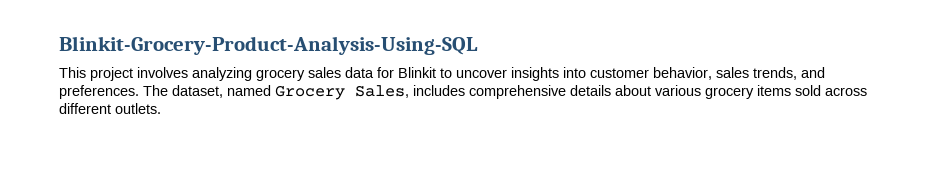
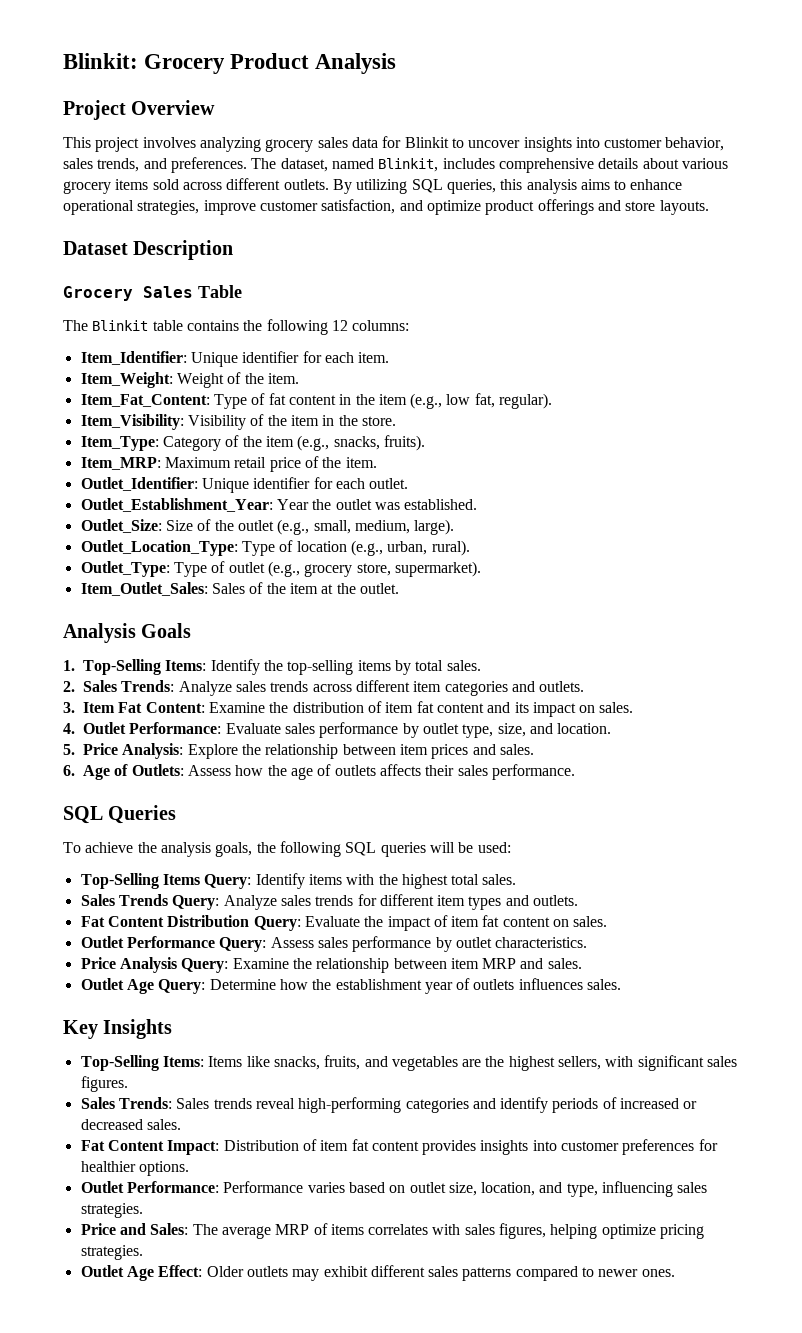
[59,36,478,55] Blinkit-Grocery-Product-Analysis-Using-SQL -> [63,53,397,74] [63,100,216,120] Blinkit: Grocery Product Analysis // Project Overview
[275,85,409,100] Grocery Sales, -> [378,158,439,172] Blinkit,
(161, 108) none -> [332,179,683,194] [63,199,709,215] [63,240,234,260] [63,285,242,301] [63,319,410,335] [80,351,390,367] [80,372,299,388] [80,393,553,409] [80,414,396,430] [80,435,425,451] [80,456,377,472] [80,477,409,493] [80,498,478,512] [80,519,455,535] [80,540,470,556] [80,561,481,577] [80,582,399,596] [63,623,192,643] [63,659,481,675] [63,680,585,696] [63,701,634,717] [63,722,612,738] [63,743,534,759] [63,764,575,780] [63,805,177,824] [63,841,511,857] [80,873,517,889] [80,894,579,910] [80,915,608,931] [80,936,588,952] [80,957,582,973] [80,978,622,994] [63,1019,173,1039] [80,1055,738,1071] [80,1076,128,1092] [80,1097,698,1113] [80,1119,181,1130] [80,1139,718,1155] [80,1161,189,1176] [80,1181,708,1197] [80,1203,143,1218] [80,1223,705,1239] [80,1245,143,1260] [80,1265,675,1281] By utilizing SQL queries, this analysis aims to enhance operational strategies, improve customer satisfaction, and optimize product offerings and store layouts. // Dataset Description // Grocery Sales Table // The Blinkit table contains the following 12 columns: // Item_Identifier: Unique identifier for each item. // Item_Weight: Weight of the item. // Item_Fat_Content: Type of fat content in the item (e.g., low fat, regular). // Item_Visibility: Visibility of the item in the store. // Item_Type: Category of the item (e.g., snacks, fruits). // Item_MRP: Maximum retail price of the item. // Outlet_Identifier: Unique identifier for each outlet. // Outlet_Establishment_Year: Year the outlet was established. // Outlet_Size: Size of the outlet (e.g., small, medium, large). // Outlet_Location_Type: Type of location (e.g., urban, rural). // Outlet_Type: Type of outlet (e.g., grocery store, supermarket). // Item_Outlet_Sales: Sales of the item at the outlet. // Analysis Goals // 1. Top-Selling Items: Identify the top-selling items by total sales. // 2. Sales Trends: Analyze sales trends across different item categories and outlets. // 3. Item Fat Content: Examine the distribution of item fat content and its impact on sales. // 4. Outlet Performance: Evaluate sales performance by outlet type, size, and location. // 5. Price Analysis: Explore the relationship between item prices and sales. // 6. Age of Outlets: Assess how the age of outlets affects their sales performance. // SQL Queries // To achieve the analysis goals, the following SQL queries will be used: // Top-Selling Items Query: Identify items with the highest total sales. // Sales Trends Query: Analyze sales trends for different item types and outlets. // Fat Content Distribution Query: Evaluate the impact of item fat content on sales. // Outlet Performance Query: Assess sales performance by outlet characteristics. // Price Analysis Query: Examine the relationship between item MRP and sales. // Outlet Age Query: Determine how the establishment year of outlets influences sales. // Key Insights // Top-Selling Items: Items like snacks, fruits, and vegetables are the highest sellers, with significant sales figures. // Sales Trends: Sales trends reveal high-performing categories and identify periods of increased or decreased sales. // Fat Content Impact: Distribution of item fat content provides insights into customer preferences for healthier options. // Outlet Performance: Performance varies based on outlet size, location, and type, influencing sales strategies. // Price and Sales: The average MRP of items correlates with sales figures, helping optimize pricing strategies. // Outlet Age Effect: Older outlets may exhibit different sales patterns compared to newer ones.

